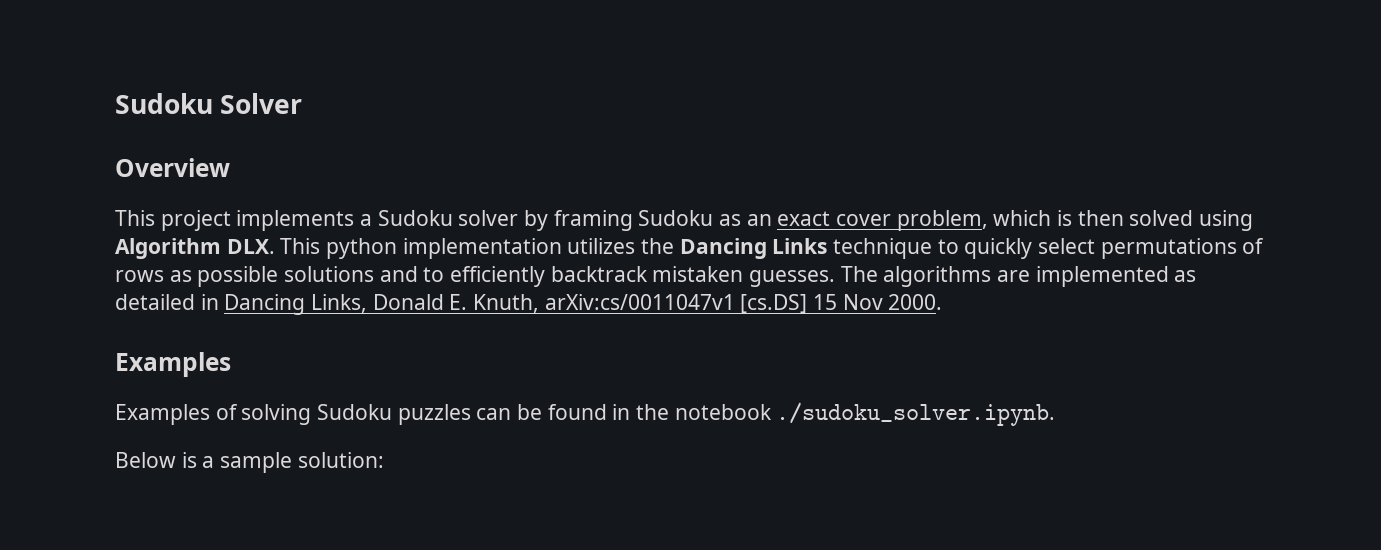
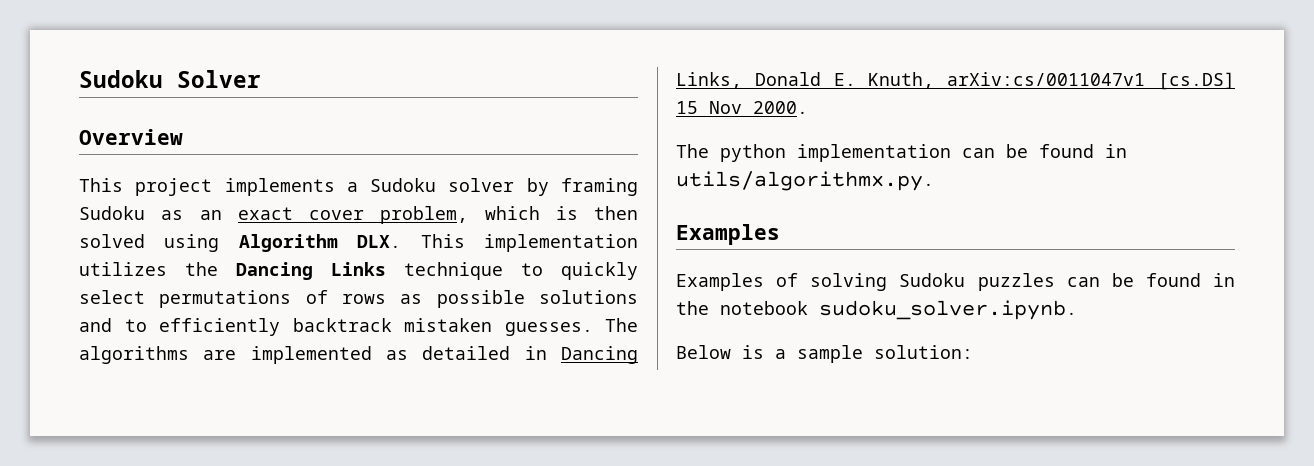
[326,238,398,259] python -> (465, 241) none
(943, 302) none -> [676,144,1127,162] [676,171,934,191] // The python implementation can be found in utils/algorithmx.py.
[776,402,1056,426] ./sudoku_solver.ipynb. -> [819,300,1077,320] sudoku_solver.ipynb.

